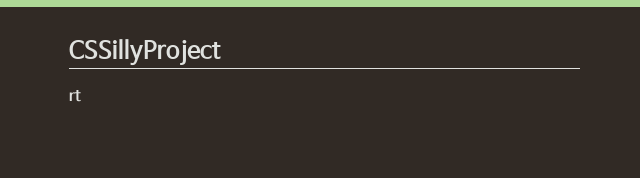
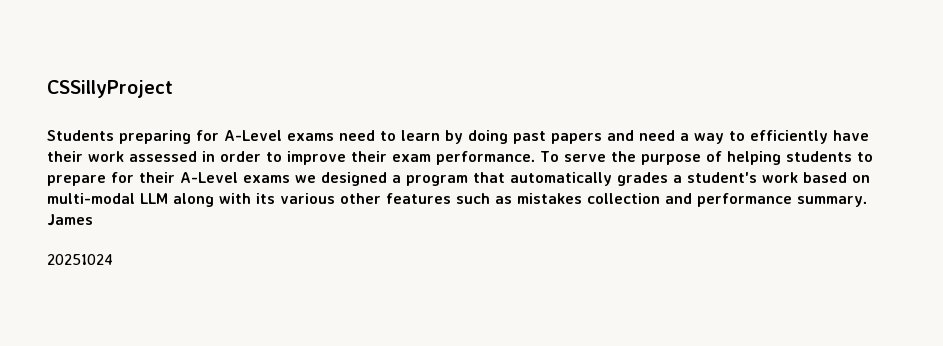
[69,90,81,102] rt -> [47,130,869,144] [47,151,873,165] [47,172,870,186] [47,193,867,207] [47,214,93,226] [47,254,113,265] Students preparing for A-Level exams need to learn by doing past papers and need a way to efficiently have their work assessed in order to improve their exam performance. To serve the purpose of helping students to prepare for their A-Level exams we designed a program that automatically grades a student's work based on multi-modal LLM along with its various other features such as mistakes collection and performance summary. James // 20251024

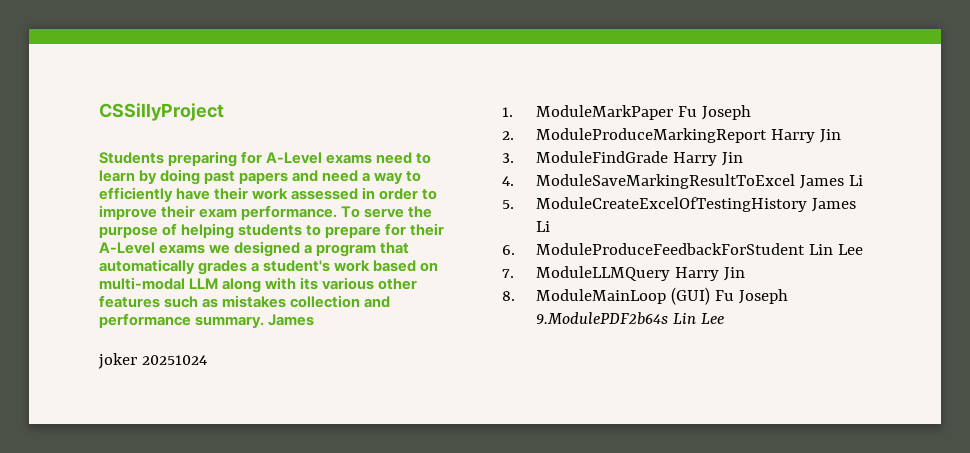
(93, 220) none -> [98,353,137,369] joker
(113, 259) none -> [502,105,752,120] [502,128,842,143] [502,151,744,166] [502,174,864,189] [502,197,857,212] [536,221,551,232] [502,243,864,255] [502,266,746,281] [502,287,789,305] [536,312,725,325] // 1. ModuleMarkPaper Fu Joseph // 2. ModuleProduceMarkingReport Harry Jin // 3. ModuleFindGrade Harry Jin // 4. ModuleSaveMarkingResultToExcel James Li // 5. ModuleCreateExcelOfTestingHistory James Li // 6. ModuleProduceFeedbackForStudent Lin Lee // 7. ModuleLLMQuery Harry Jin // 8. ModuleMainLoop (GUI) Fu Joseph 9.ModulePDF2b64s Lin Lee

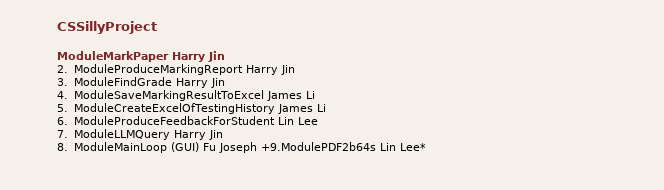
[99,151,432,167] [99,169,422,185] [99,187,438,202] [99,205,433,220] [99,223,445,239] [99,241,410,257] [99,259,439,275] [99,277,418,293] [99,295,391,308] [99,313,315,328] [98,353,207,369] [502,105,752,120] Students preparing for A-Level exams need to learn by doing past papers and need a way to efficiently have their work assessed in order to improve their exam performance. To serve the purpose of helping students to prepare for their A-Level exams we designed a program that automatically grades a student's work based on multi-modal LLM along with its various other features such as mistakes collection and performance summary. James // joker 20251024 // 1. ModuleMarkPaper Fu Joseph -> [57,51,225,62] ModuleMarkPaper Harry Jin
[536,312,725,325] 9.ModulePDF2b64s Lin Lee -> [260,142,426,151] +9.ModulePDF2b64s Lin Lee*

